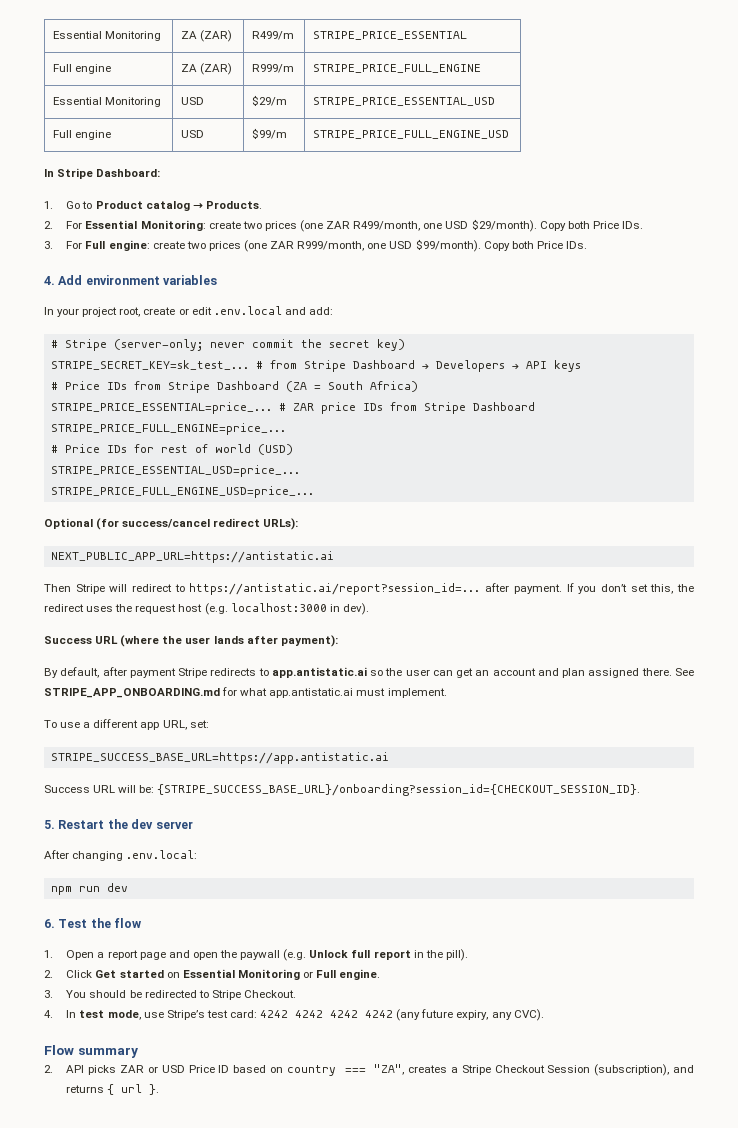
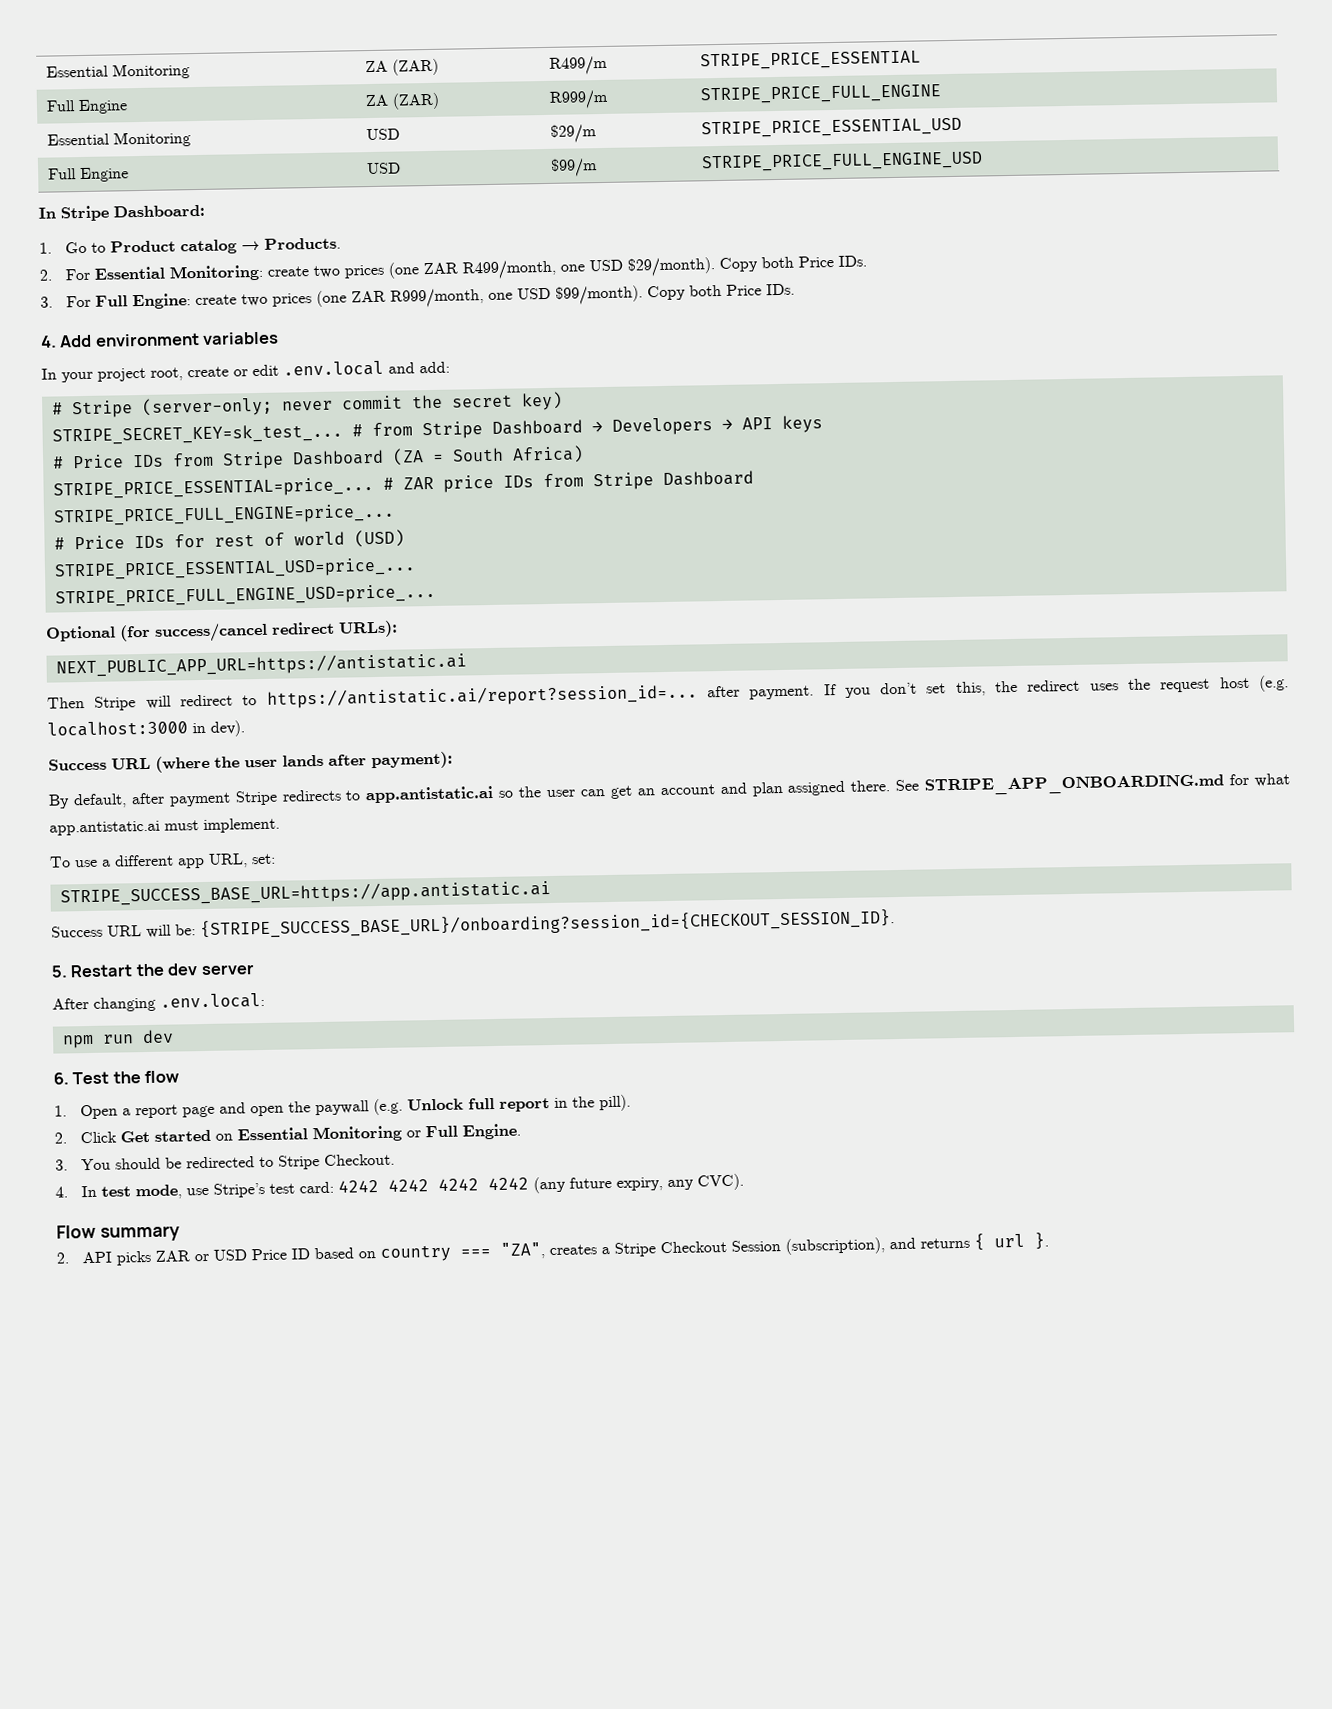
[75,64,112,74] engine -> [77,99,128,115] Engine
[75,130,112,140] engine -> [79,167,129,183] Engine
[108,240,150,251] engine: -> [132,293,192,310] Engine:
[339,969,381,980] engine. -> [462,1123,522,1140] Engine.

